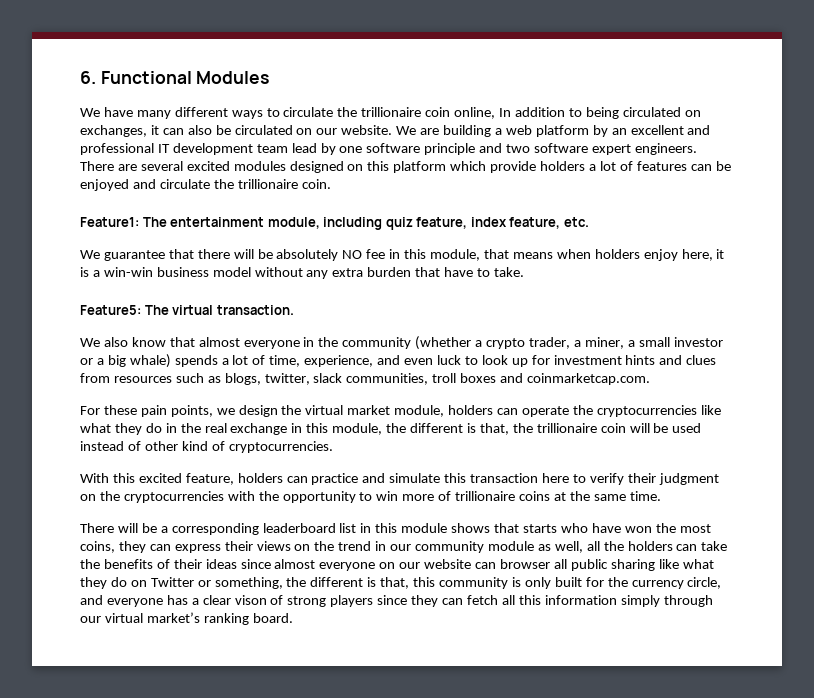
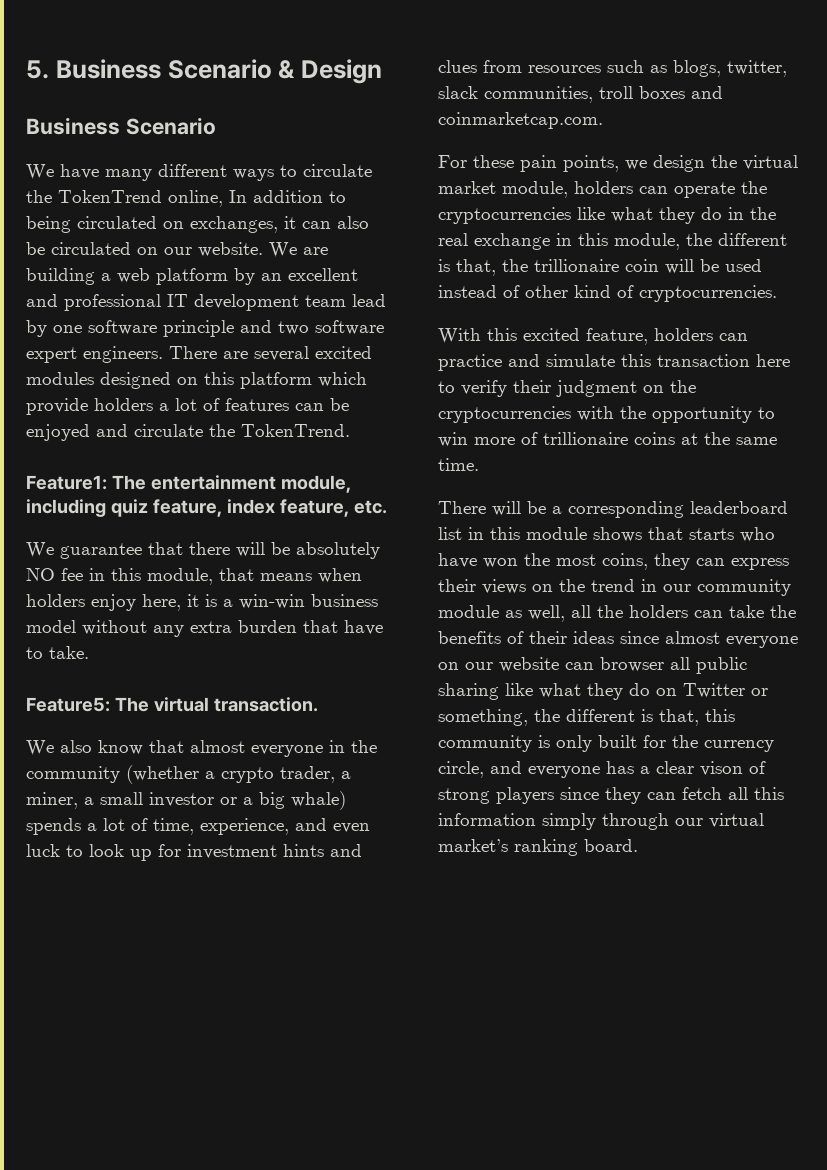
[80,71,270,84] 6. Functional Modules -> [26,59,382,84] [26,117,216,135] 5. Business Scenario & Design // Business Scenario
[361,107,451,117] trillionaire coin -> [58,190,162,203] TokenTrend
[237,179,331,189] trillionaire coin. -> [241,424,350,437] TokenTrend.

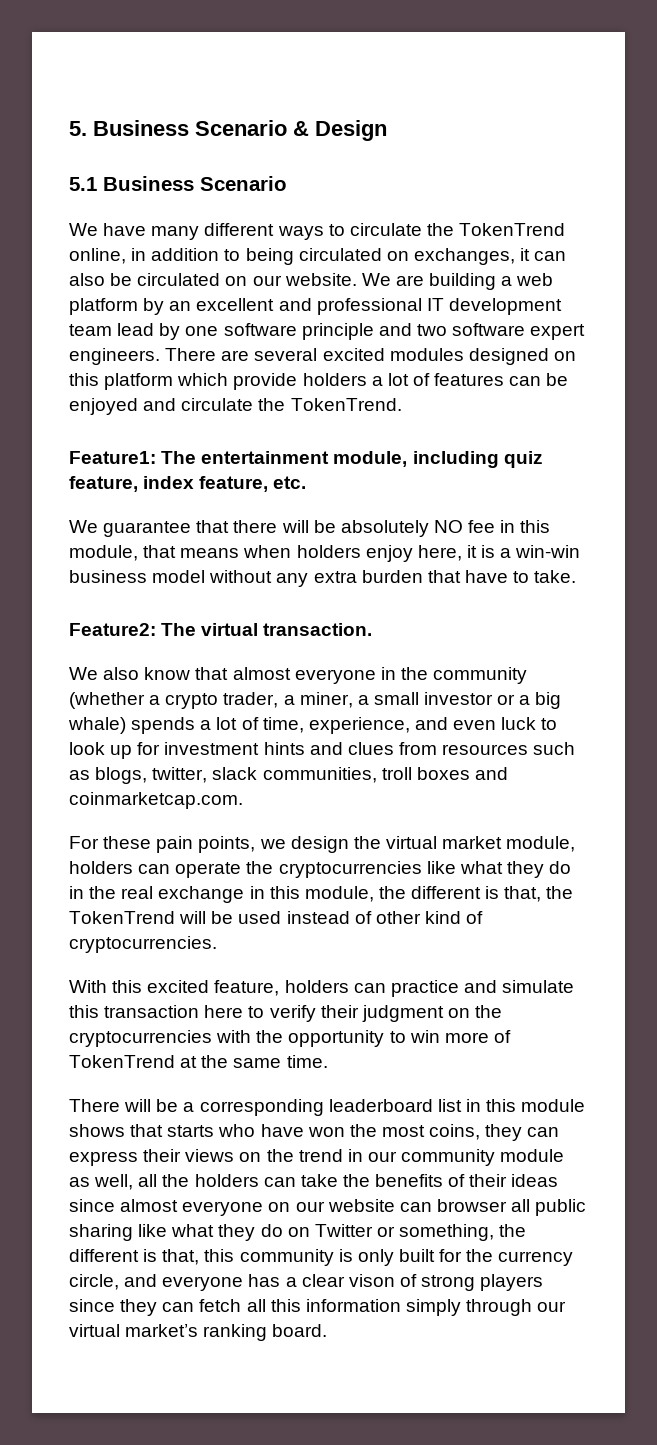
(382, 71) none -> [69,177,97,191] 5.1
[229,190,247,203] In -> [131,248,147,261] in
[26,697,110,712] Feature5: -> [69,623,156,636] Feature2:
[534,259,659,272] trillionaire coin -> [69,911,175,924] TokenTrend
[543,432,675,445] trillionaire coins -> [69,1055,175,1068] TokenTrend

